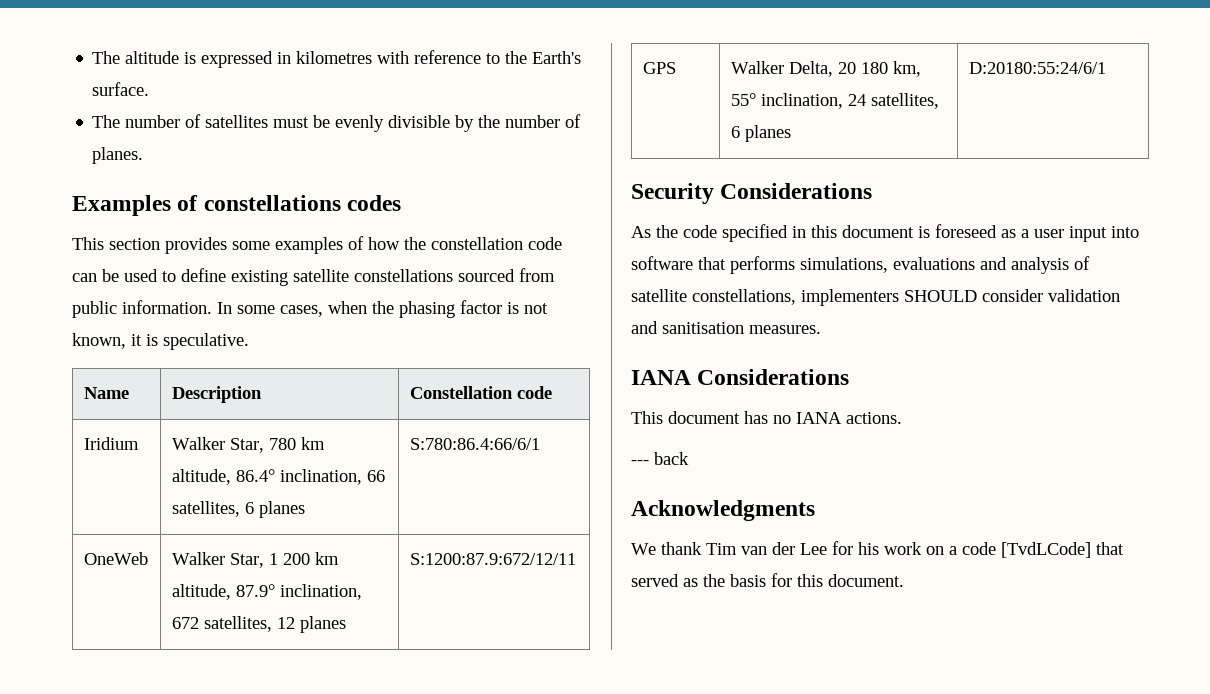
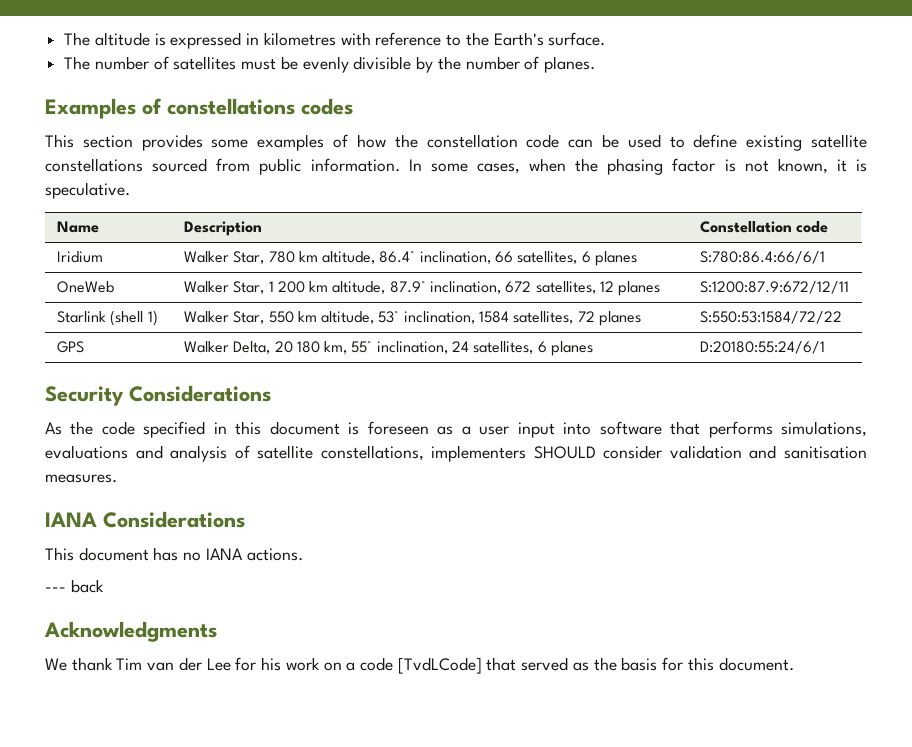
(576, 559) none -> [56,310,158,326] [183,311,642,326] [699,311,842,324] // Starlink (shell 1) | Walker Star, 550 km altitude, 53° inclination, 1584 satellites, 72 planes | S:550:53:1584/72/22
[935,224,997,238] foreseed -> [367,421,429,435] foreseen

